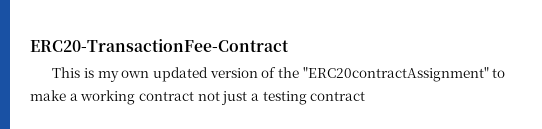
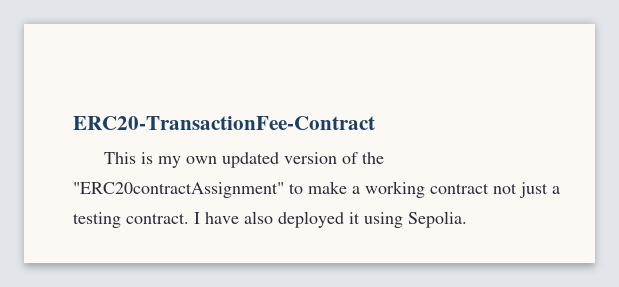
[310,91,366,101] contract -> [126,211,467,228] contract. I have also deployed it using Sepolia.

